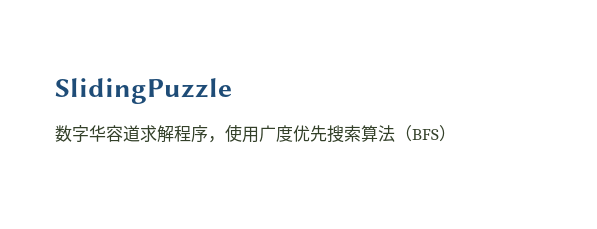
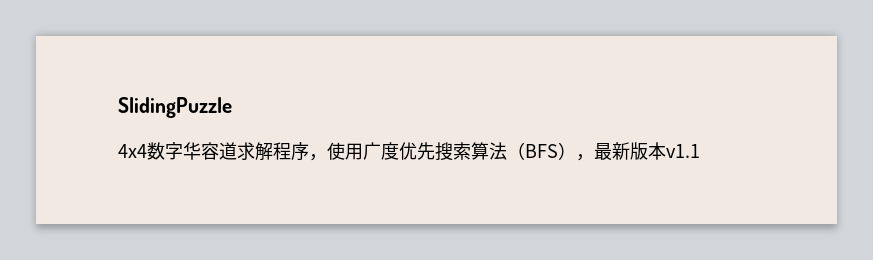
(232, 91) none -> [118,144,147,158] 4x4
(456, 133) none -> [576,142,700,161] ，最新版本v1.1

